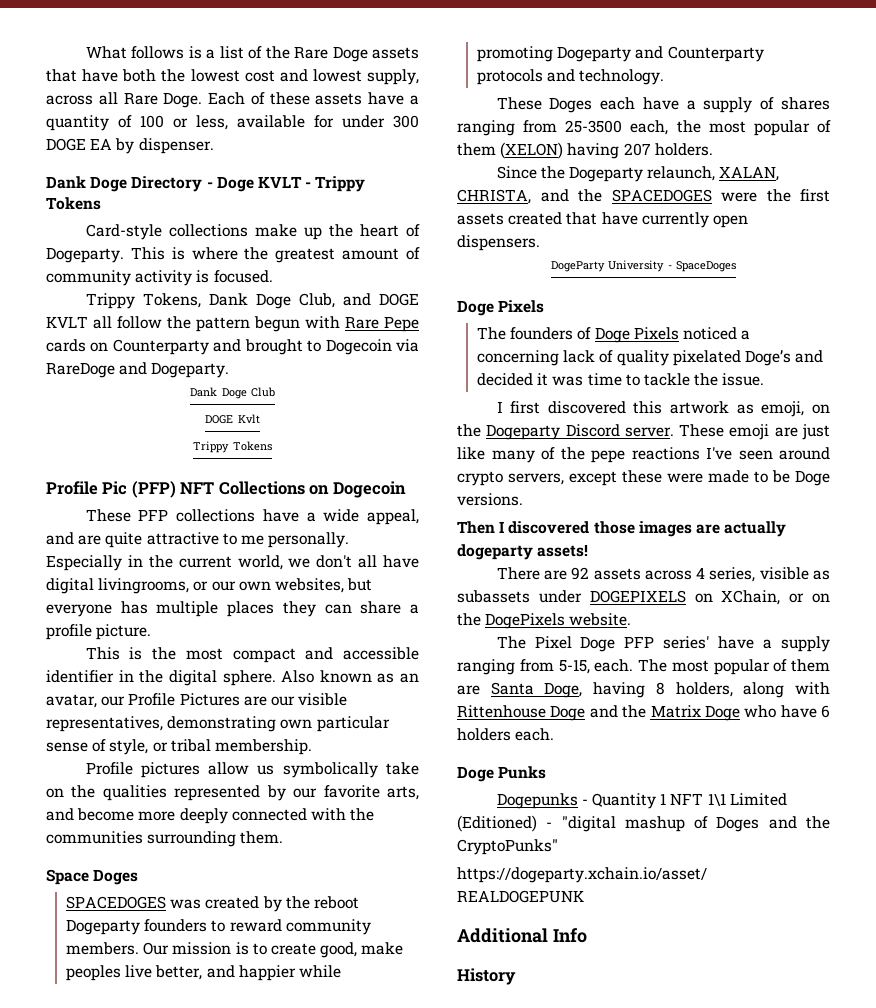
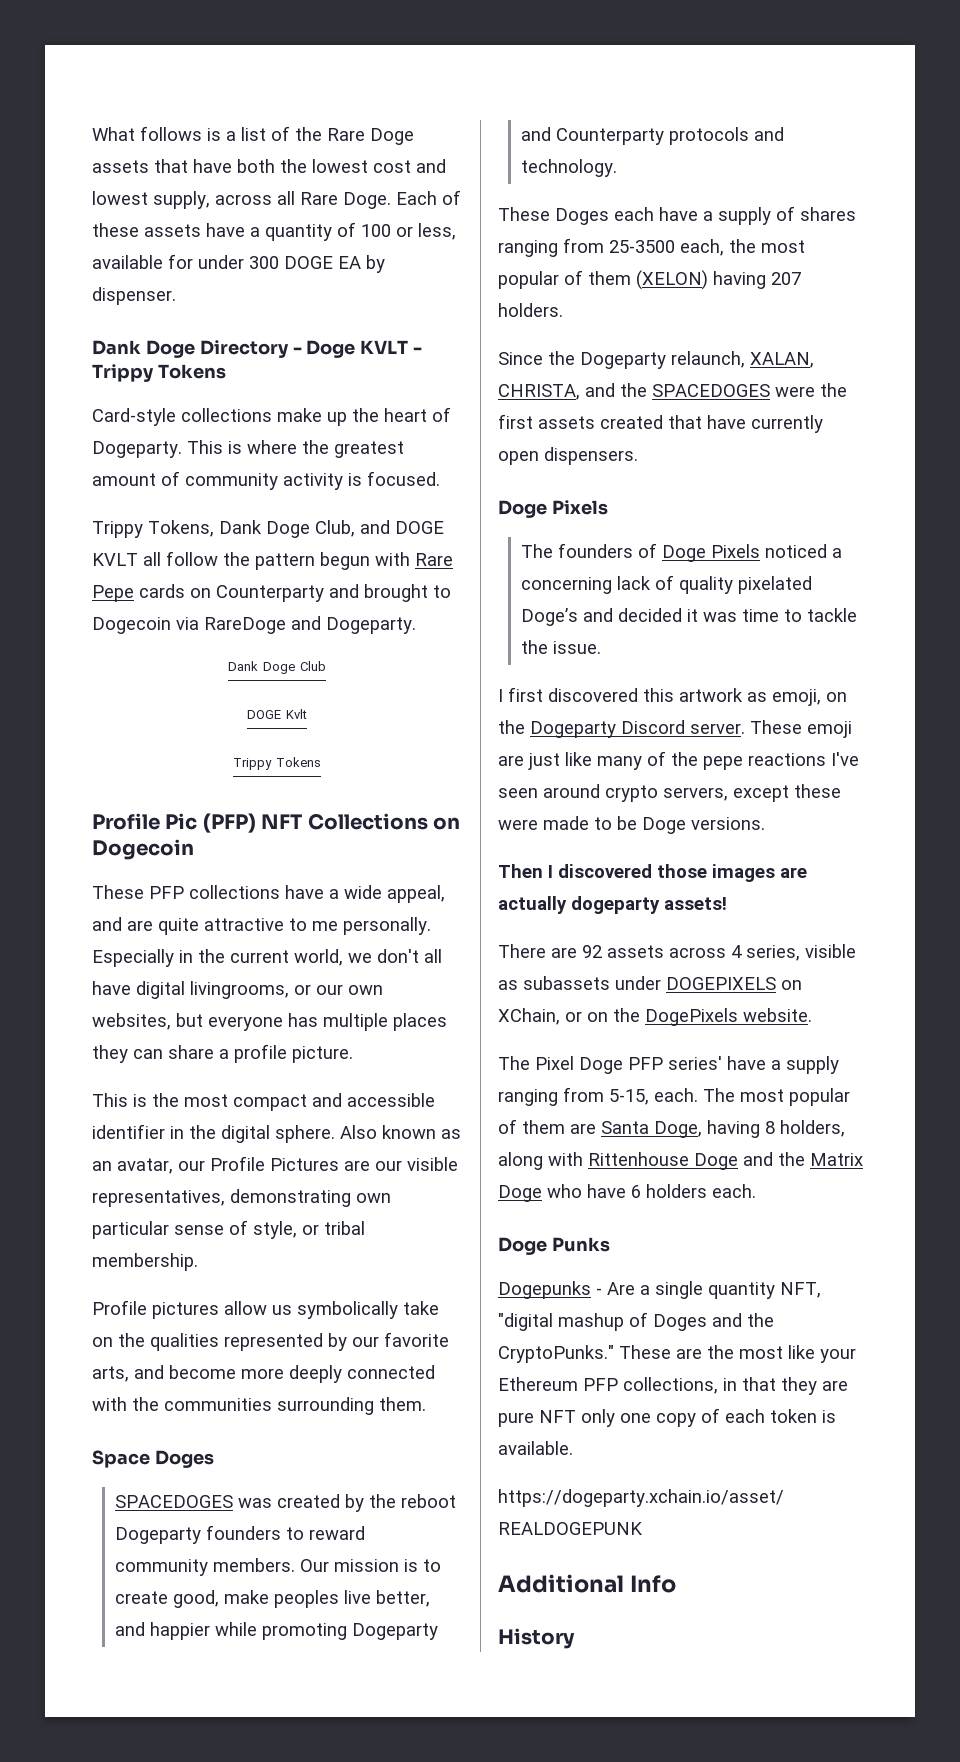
[551,260,736,272] // DogeParty University - SpaceDoges -> (638, 456) none
[591,793,787,809] [457,815,553,832] Quantity 1 NFT 1\1 Limited (Editioned) - -> [607,1281,821,1299] Are a single quantity NFT,
[457,839,558,855] CryptoPunks" -> [498,1345,856,1363] [498,1377,848,1395] [498,1408,836,1427] [498,1441,573,1455] CryptoPunks." These are the most like your Ethereum PFP collections, in that they are pure NFT only one copy of each token is available.

